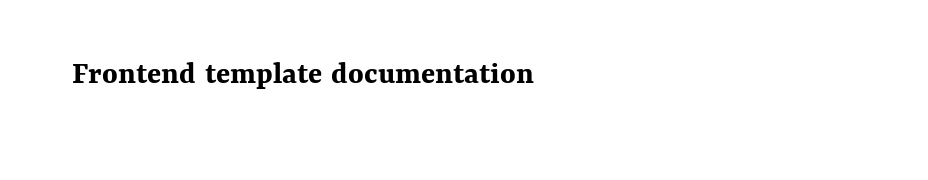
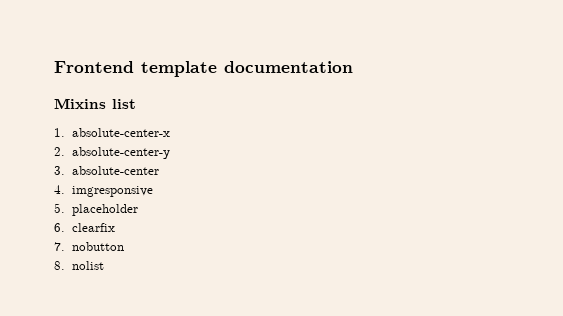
(534, 72) none -> [54,98,136,109] [54,128,170,137] [54,147,170,159] [54,166,159,175] [54,185,153,197] [54,203,138,216] [54,223,115,232] [54,242,124,251] [54,261,104,270] // Mixins list // 1. absolute-center-x // 2. absolute-center-y // 3. absolute-center // 4. imgresponsive // 5. placeholder // 6. clearfix // 7. nobutton // 8. nolist

